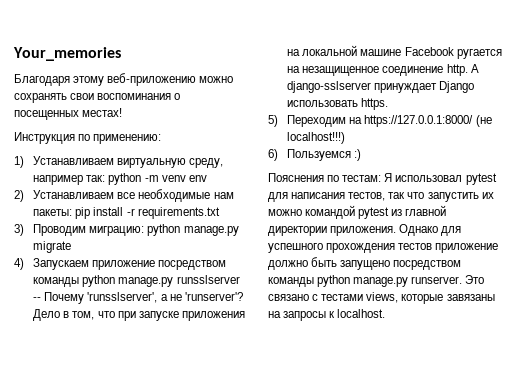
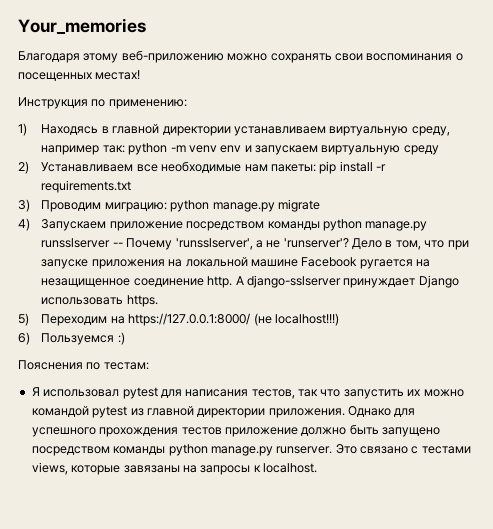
[33,156,115,165] Устанавливаем -> [41,124,326,136] Находясь в главной директории устанавливаем
(207, 178) none -> [244,145,439,155] и запускаем виртуальную среду
(382, 178) none -> (149, 366) //

